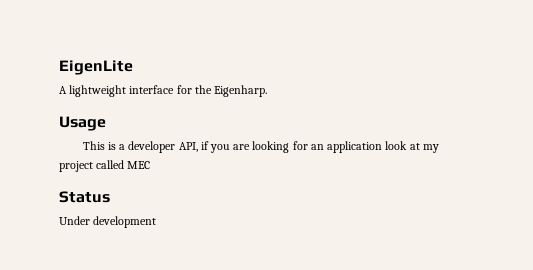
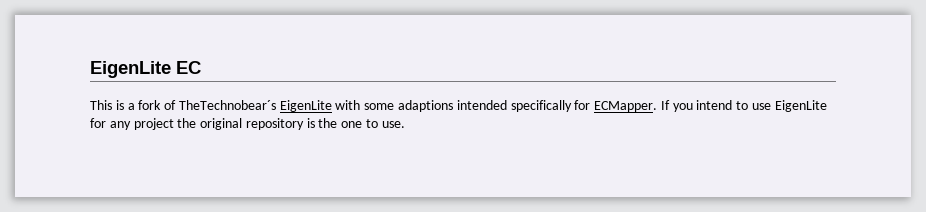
[59,60,133,75] [59,85,268,97] [59,116,106,131] [82,141,439,153] [59,160,151,172] [59,191,110,203] [59,216,157,228] EigenLite // A lightweight interface for the Eigenharp. // Usage // This is a developer API, if you are looking for an application look at my project called MEC // Status // Under development -> [90,61,201,78] [90,100,827,112] [90,118,405,130] EigenLite EC // This is a fork of TheTechnobear´s EigenLite with some adaptions intended specifically for ECMapper. If you intend to use EigenLite for any project the original repository is the one to use.

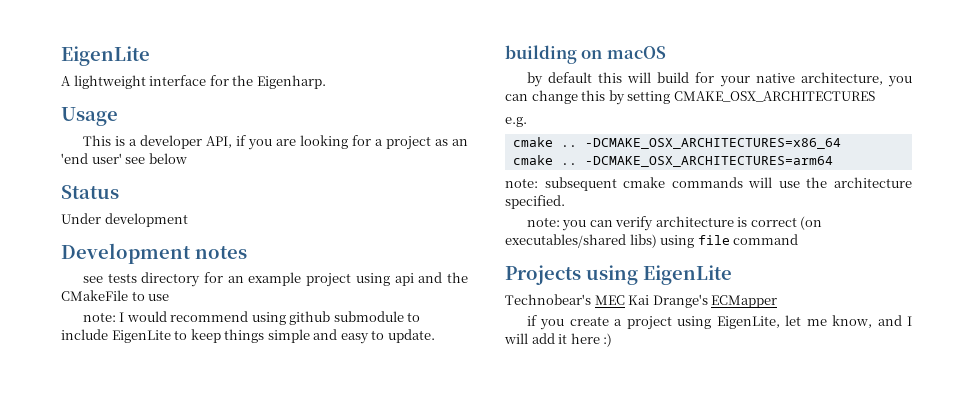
[90,61,201,78] [90,100,827,112] [90,118,405,130] EigenLite EC // This is a fork of TheTechnobear´s EigenLite with some adaptions intended specifically for ECMapper. If you intend to use EigenLite for any project the original repository is the one to use. -> [61,46,150,66] [61,75,326,89] [61,107,118,126] [82,135,468,150] [61,153,187,164] [61,185,119,199] [61,213,188,227] [61,243,247,264] [82,272,468,287] [61,290,170,301] [82,311,421,325] [61,329,435,344] [505,45,666,64] [526,72,912,87] [505,90,875,105] [505,117,527,127] [512,137,841,149] [512,155,833,167] [505,177,912,191] [505,195,565,209] [526,216,823,231] [505,234,799,248] [505,265,732,285] [505,294,778,308] [526,315,912,330] [504,333,613,347] EigenLite // A lightweight interface for the Eigenharp. // Usage // This is a developer API, if you are looking for a project as an 'end user' see below // Status // Under development // Development notes // see tests directory for an example project using api and the CMakeFile to use // note: I would recommend using github submodule to include EigenLite to keep things simple and easy to update. // building on macOS // by default this will build for your native architecture, you can change this by setting CMAKE_OSX_ARCHITECTURES // e.g. // cmake .. -DCMAKE_OSX_ARCHITECTURES=x86_64 // cmake .. -DCMAKE_OSX_ARCHITECTURES=arm64 // note: subsequent cmake commands will use the architecture specified. // note: you can verify architecture is correct (on executables/shared libs) using file command // Projects using EigenLite // Technobear's MEC Kai Drange's ECMapper // if you create a project using EigenLite, let me know, and I will add it here :)

